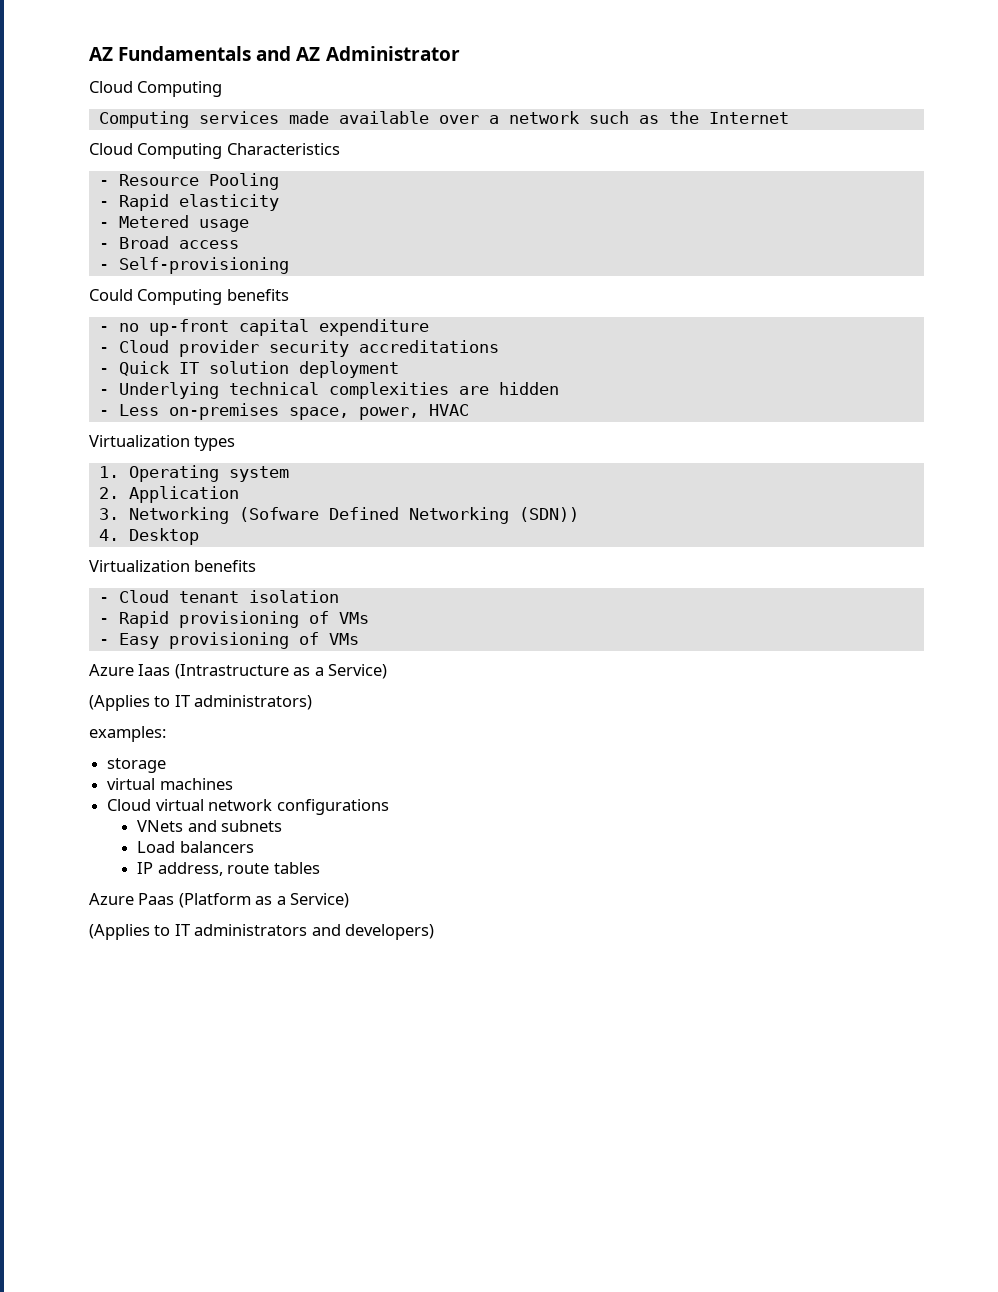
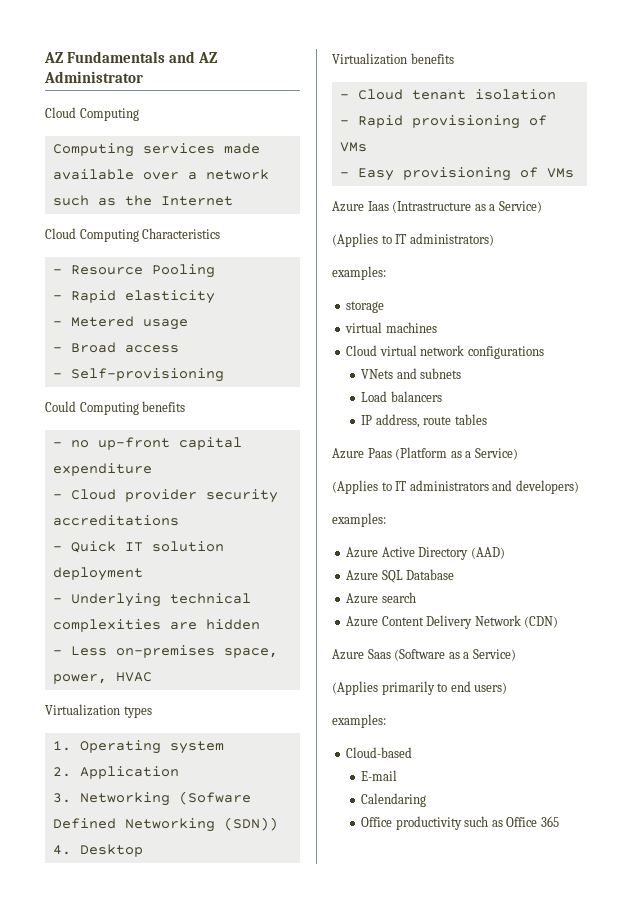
(435, 932) none -> [332,513,386,527] [346,547,505,560] [346,569,455,583] [346,592,416,604] [346,615,559,629] [332,649,516,661] [332,681,508,695] [332,714,386,728] [346,747,413,758] [361,770,398,781] [361,793,427,807] [361,816,559,830] // examples: // Azure Active Directory (AAD) // Azure SQL Database // Azure search // Azure Content Delivery Network (CDN) // Azure Saas (Software as a Service) // (Applies primarily to end users) // examples: // Cloud-based // E-mail // Calendaring // Office productivity such as Office 365

